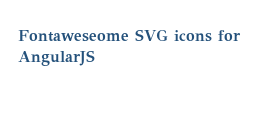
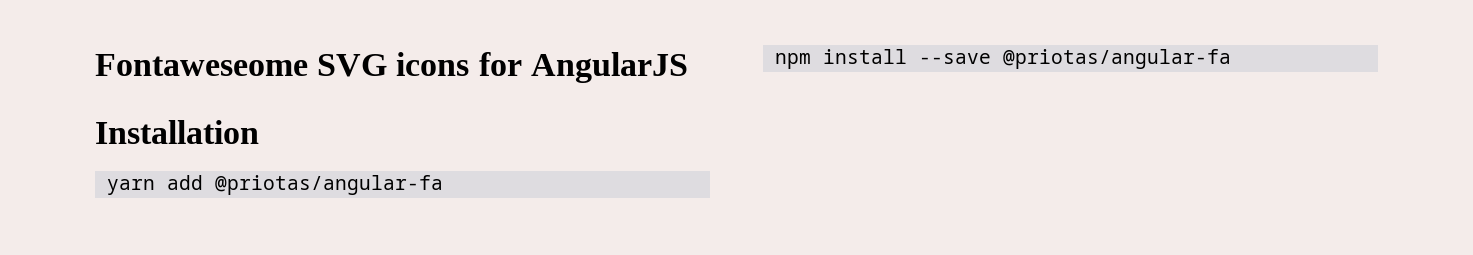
(95, 58) none -> [95,120,259,144] [107,175,444,195] [775,49,1232,69] // Installation // yarn add @priotas/angular-fa // npm install --save @priotas/angular-fa

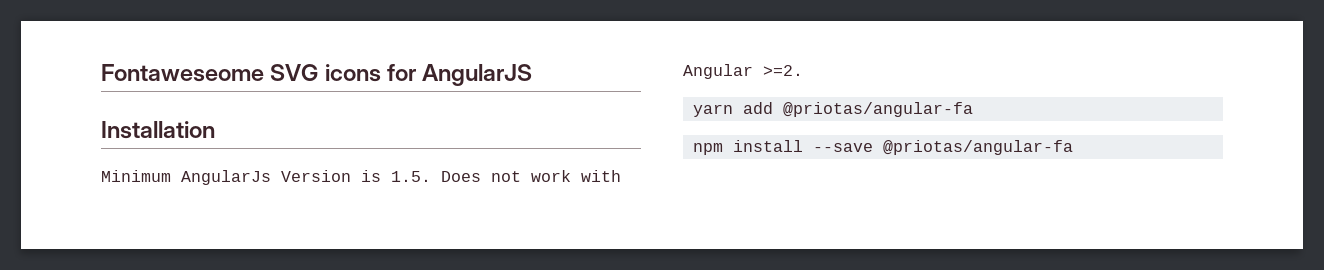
(259, 132) none -> [101,170,621,185] [683,64,803,79] // Minimum AngularJs Version is 1.5. Does not work with Angular >=2.

